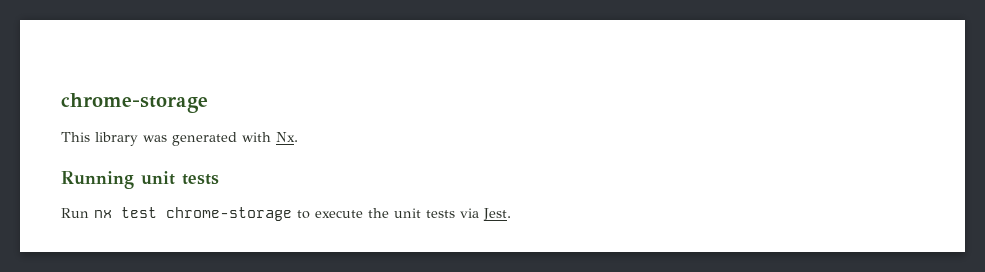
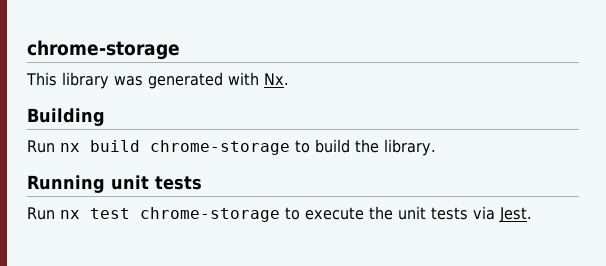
(298, 137) none -> [27,108,105,126] [27,139,436,156] // Building // Run nx build chrome-storage to build the library.

